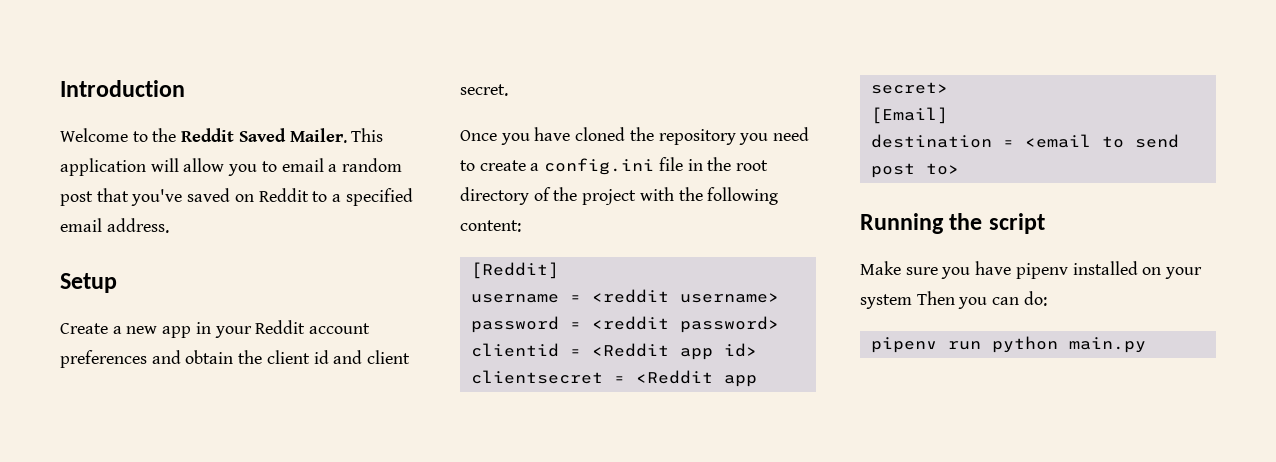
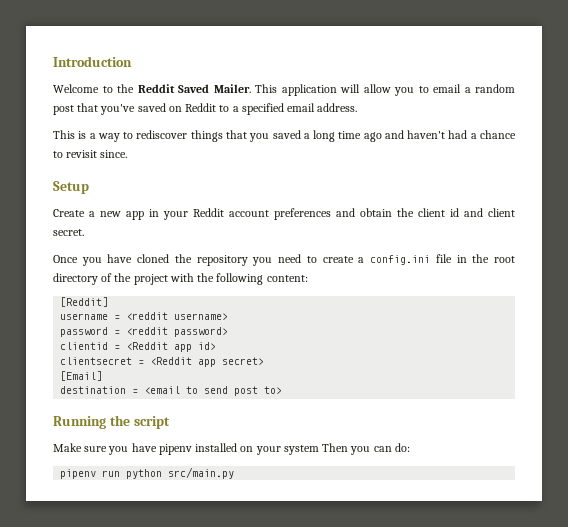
(169, 225) none -> [53,130,516,142] [53,150,128,158] // This is a way to rediscover things that you saved a long time ago and haven't had a chance to revisit since.
[1068,337,1146,353] main.py -> [168,467,235,479] src/main.py

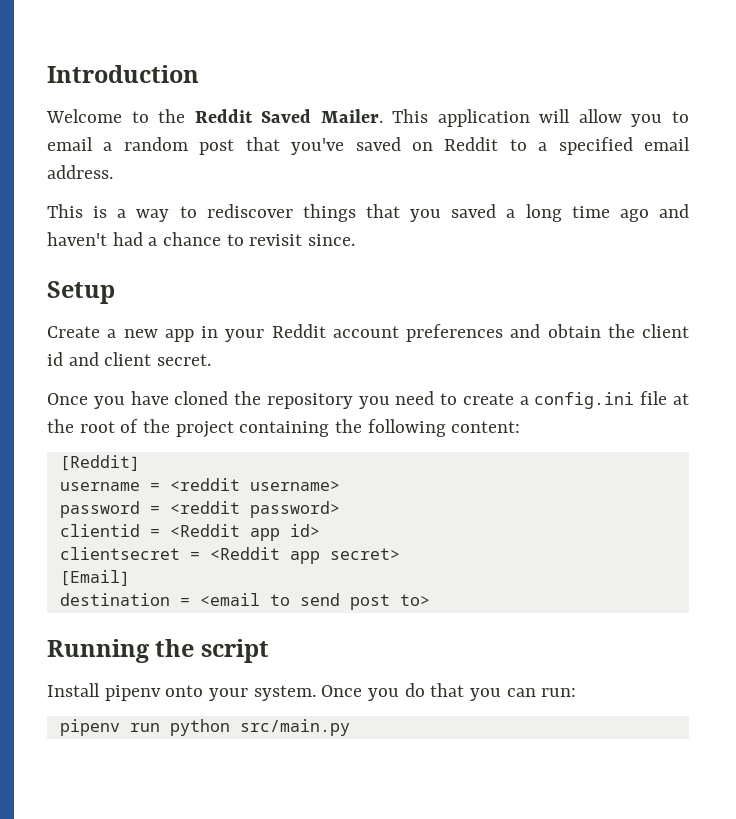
[456,255,467,263] in -> [673,393,689,405] at
[53,273,98,285] directory -> (115, 427) none
[169,273,194,282] with -> [239,421,330,437] containing
[53,443,349,455] Make sure you have pipenv installed on your system Then -> [47,683,465,701] Install pipenv onto your system. Once you do that
[394,443,410,452] do: -> [541,688,577,697] run:

